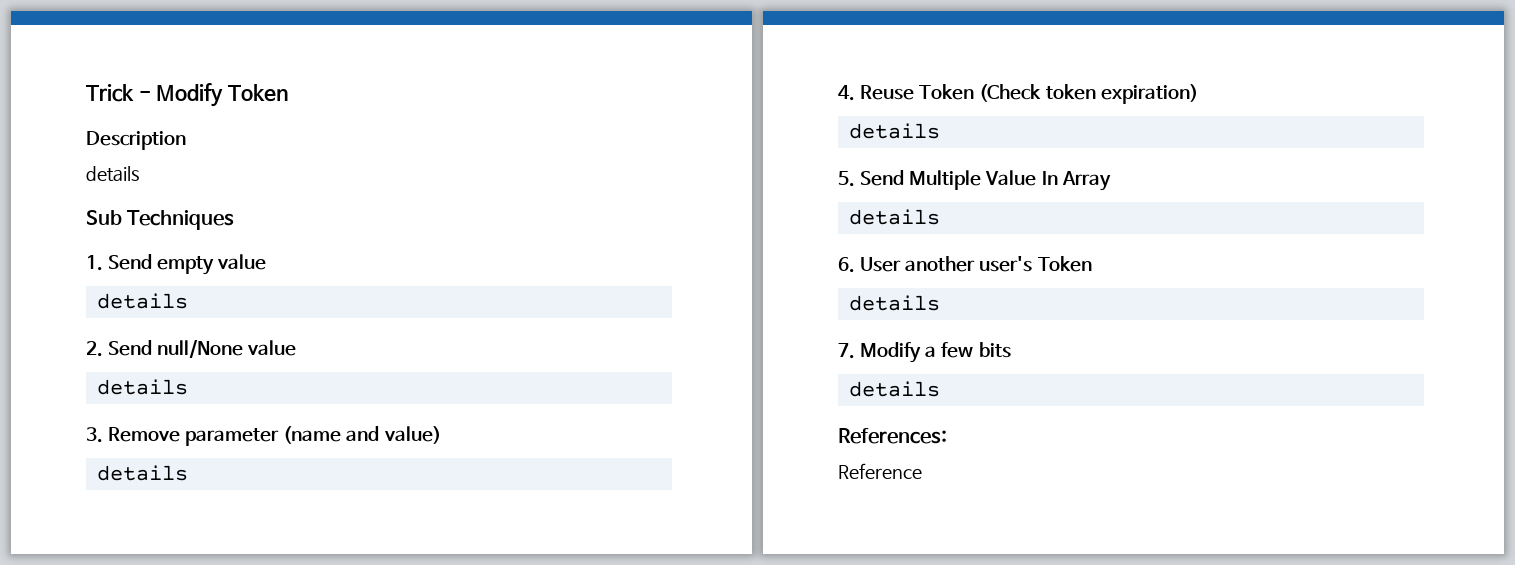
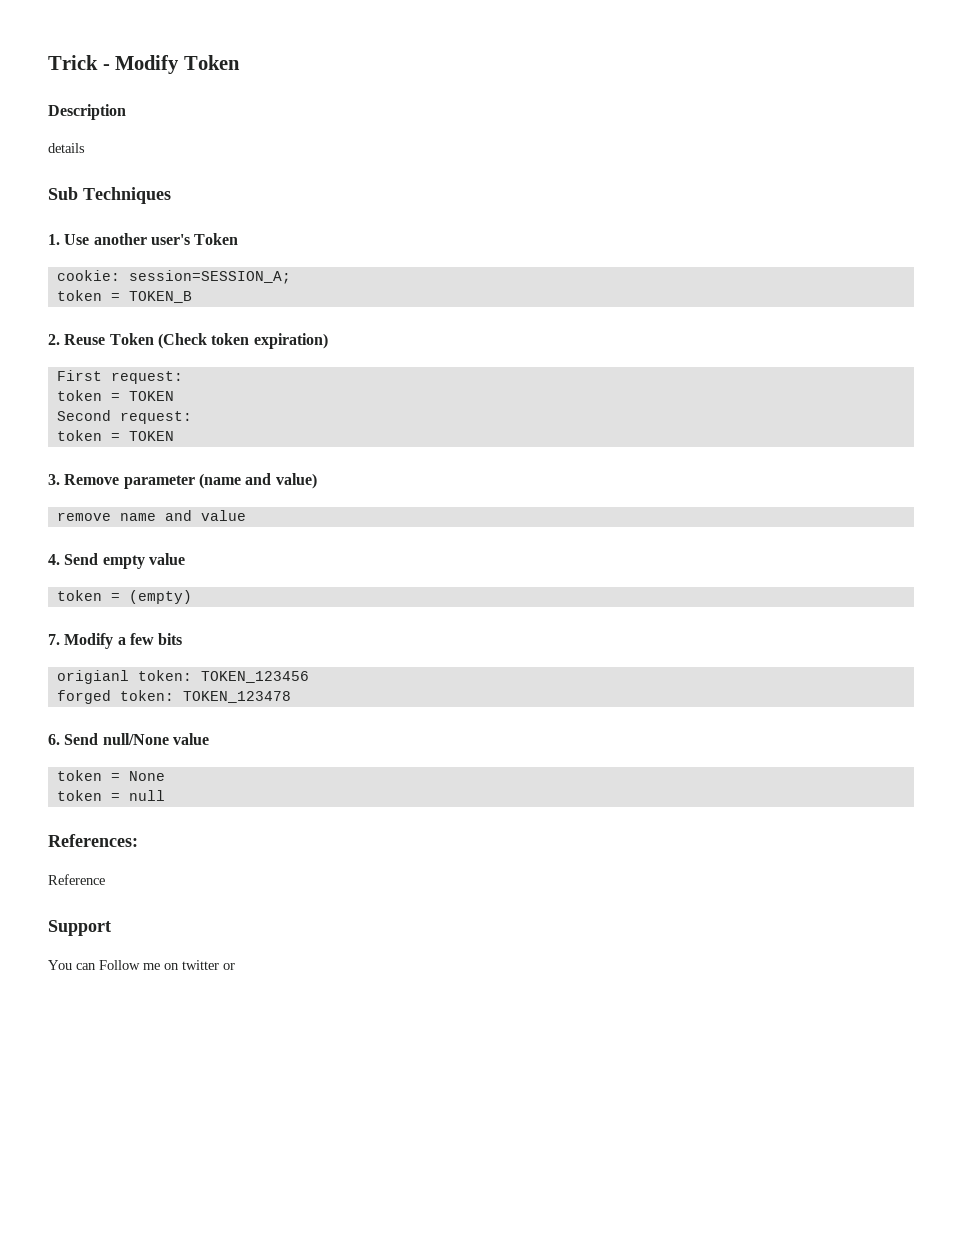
[108,254,267,275] [96,293,188,309] [86,339,297,358] [96,379,188,395] Send empty value // details // 2. Send null/None value // details -> [64,233,239,245] [56,270,291,284] [56,290,192,303] [48,333,328,349] [56,370,183,384] [56,390,174,401] [56,410,192,424] [56,430,174,441] Use another user's Token // cookie: session=SESSION_A; // token = TOKEN_B // 2. Reuse Token (Check token expiration) // First request: // token = TOKEN // Second request: // token = TOKEN
[96,465,188,481] [838,84,1198,104] [848,123,940,139] [838,170,1111,191] [848,209,940,225] [838,256,1093,273] [848,295,940,311] details // 4. Reuse Token (Check token expiration) // details // 5. Send Multiple Value In Array // details // 6. User another user's Token // details -> [56,510,246,521] [48,553,185,569] [56,590,192,604] remove name and value // 4. Send empty value // token = (empty)
[848,381,940,397] [838,428,947,444] [838,463,922,479] details // References: // Reference -> [56,670,309,684] [56,690,291,704] [48,733,209,745] [56,770,165,781] [56,790,165,801] [48,834,138,847] [48,874,105,885] [48,920,111,936] [48,960,235,970] origianl token: TOKEN_123456 // forged token: TOKEN_123478 // 6. Send null/None value // token = None // token = null // References: // Reference // Support // You can Follow me on twitter or

